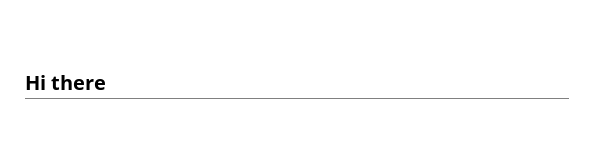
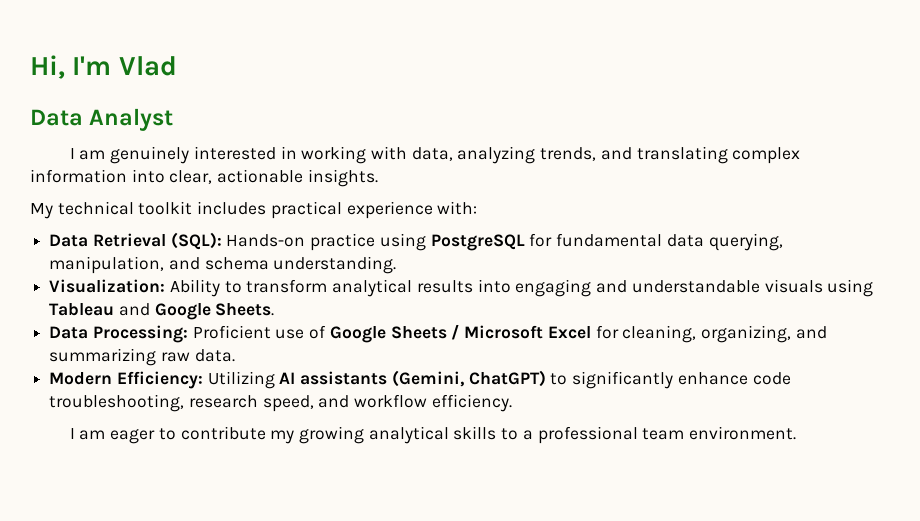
[25,75,107,90] Hi there -> [30,55,177,79] [30,108,174,131] [69,146,801,164] [30,169,378,187] [30,201,478,219] [49,232,783,251] [49,256,397,274] [49,279,874,297] [49,303,275,320] [49,324,827,343] [49,348,235,366] [49,370,791,389] [49,394,512,412] [69,426,797,444] Hi, I'm Vlad // Data Analyst // I am genuinely interested in working with data, analyzing trends, and translating complex information into clear, actionable insights. // My technical toolkit includes practical experience with: // Data Retrieval (SQL): Hands-on practice using PostgreSQL for fundamental data querying, manipulation, and schema understanding. // Visualization: Ability to transform analytical results into engaging and understandable visuals using Tableau and Google Sheets. // Data Processing: Proficient use of Google Sheets / Microsoft Excel for cleaning, organizing, and summarizing raw data. // Modern Efficiency: Utilizing AI assistants (Gemini, ChatGPT) to significantly enhance code troubleshooting, research speed, and workflow efficiency. // I am eager to contribute my growing analytical skills to a professional team environment.

